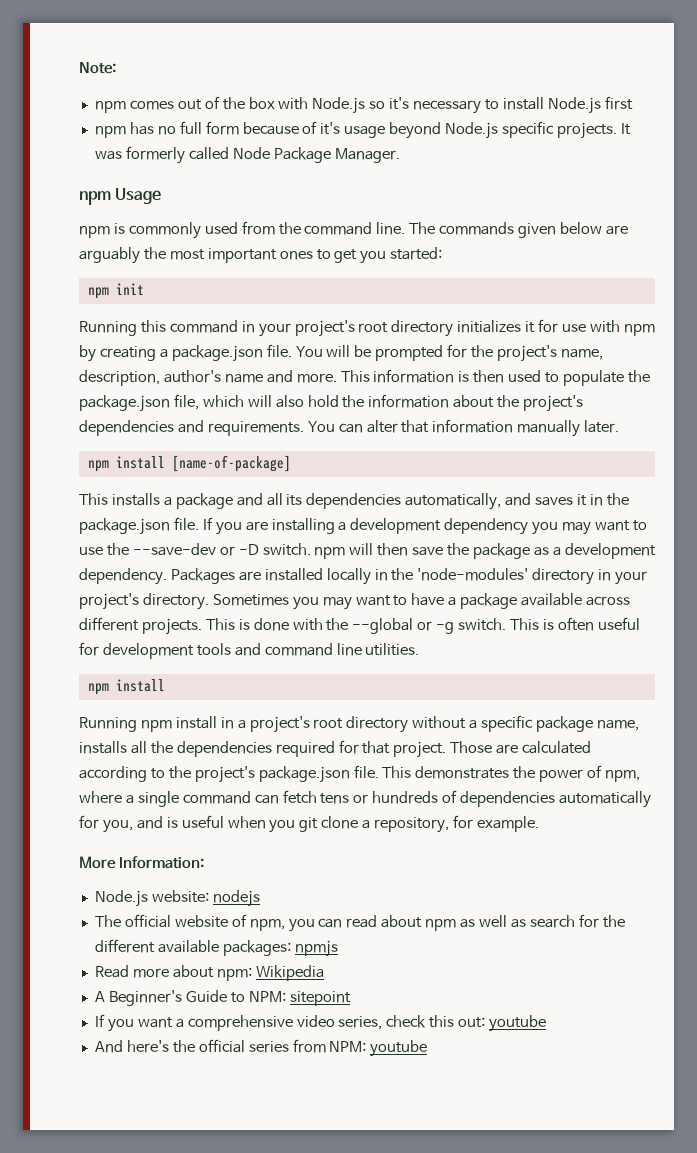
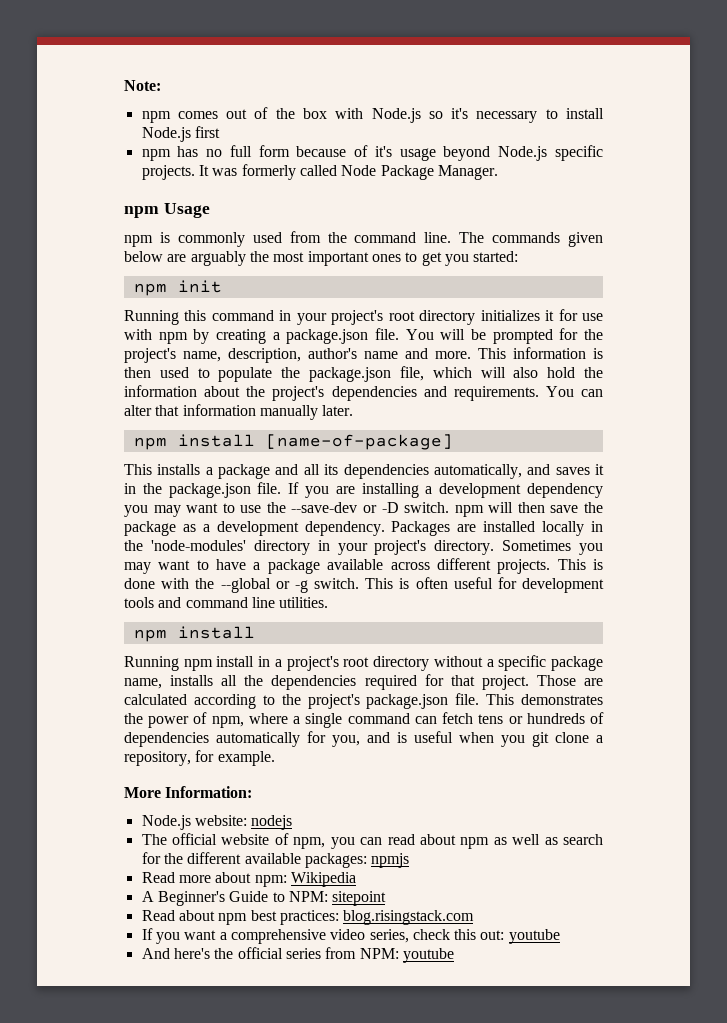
(351, 998) none -> [141,910,475,925] // Read about npm best practices: blog.risingstack.com

